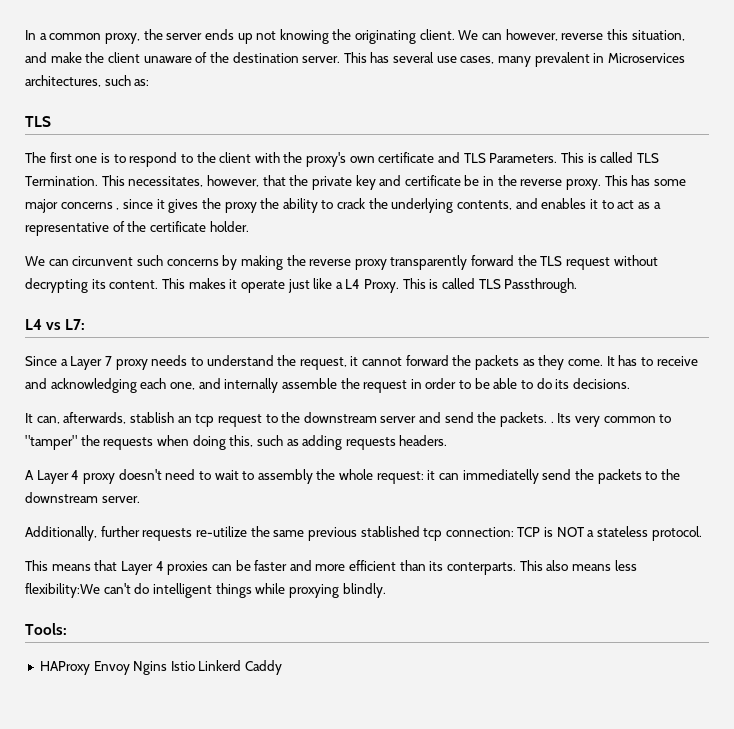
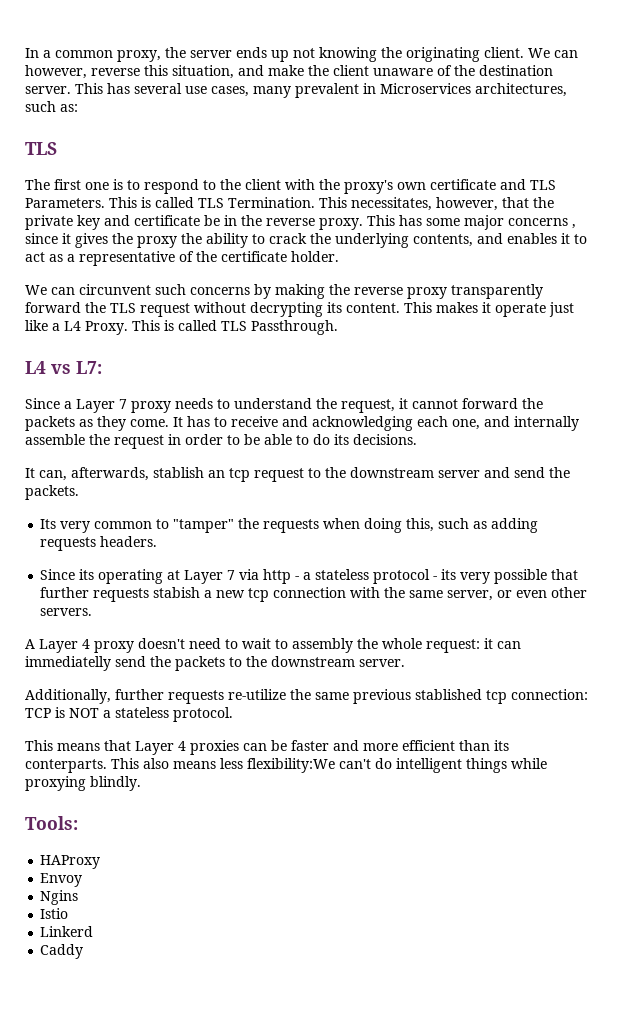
[550,421,554,423] . -> (79, 492) //
(448, 440) none -> [40,569,579,584] [40,587,588,602] [40,608,93,616] // Since its operating at Layer 7 via http - a stateless protocol - its very possible that further requests stabish a new tcp connection with the same server, or even other servers.
(90, 668) none -> (101, 862) //
(130, 668) none -> (83, 880) //
(168, 668) none -> (79, 897) //
(195, 666) none -> (69, 913) //
(242, 665) none -> (94, 931) //

